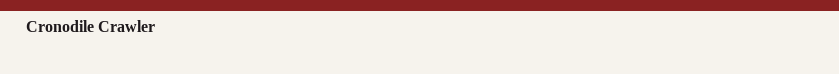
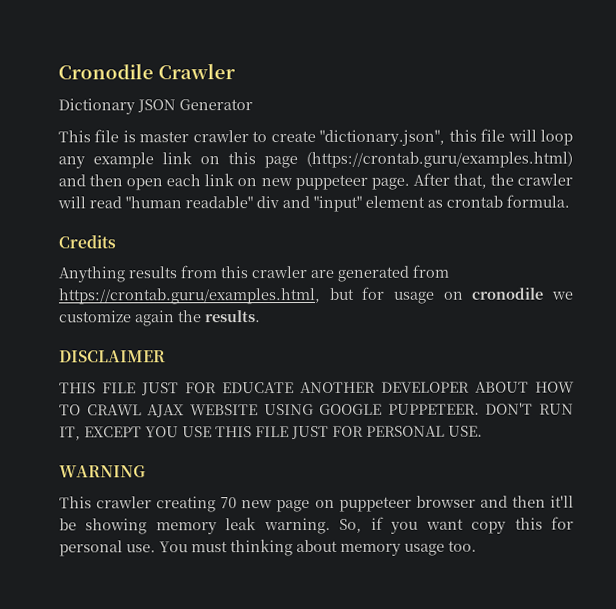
(156, 26) none -> [58,98,253,115] [58,128,573,146] [58,151,573,169] [58,172,573,191] [57,194,570,212] [58,234,116,249] [58,264,449,283] [58,286,574,305] [59,310,261,327] [59,350,166,363] [59,381,575,396] [59,402,574,418] [59,425,483,441] [59,465,146,478] [59,495,574,513] [59,516,574,535] [59,539,477,557] // Dictionary JSON Generator // This file is master crawler to create "dictionary.json", this file will loop any example link on this page (https://crontab.guru/examples.html) and then open each link on new puppeteer page. After that, the crawler will read "human readable" div and "input" element as crontab formula. // Credits // Anything results from this crawler are generated from https://crontab.guru/examples.html, but for usage on cronodile we customize again the results. // DISCLAIMER // THIS FILE JUST FOR EDUCATE ANOTHER DEVELOPER ABOUT HOW TO CRAWL AJAX WEBSITE USING GOOGLE PUPPETEER. DON'T RUN IT, EXCEPT YOU USE THIS FILE JUST FOR PERSONAL USE. // WARNING // This crawler creating 70 new page on puppeteer browser and then it'll be showing memory leak warning. So, if you want copy this for personal use. You must thinking about memory usage too.

